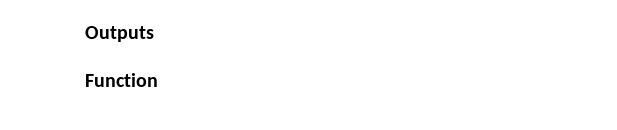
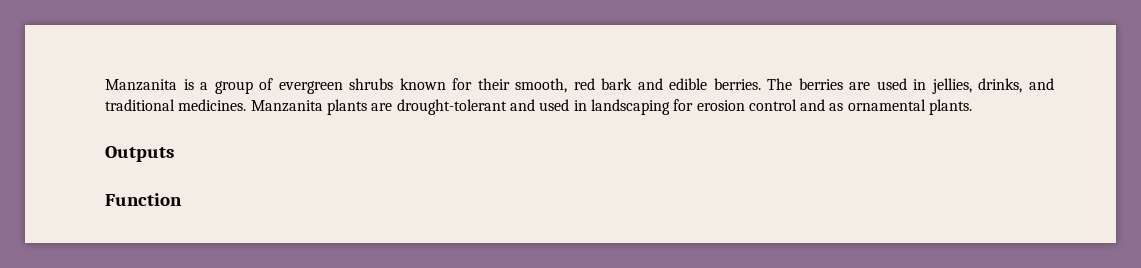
(85, 34) none -> [105,78,1054,94] [105,99,973,115] Manzanita is a group of evergreen shrubs known for their smooth, red bark and edible berries. The berries are used in jellies, drinks, and traditional medicines. Manzanita plants are drought-tolerant and used in landscaping for erosion control and as ornamental plants. //

